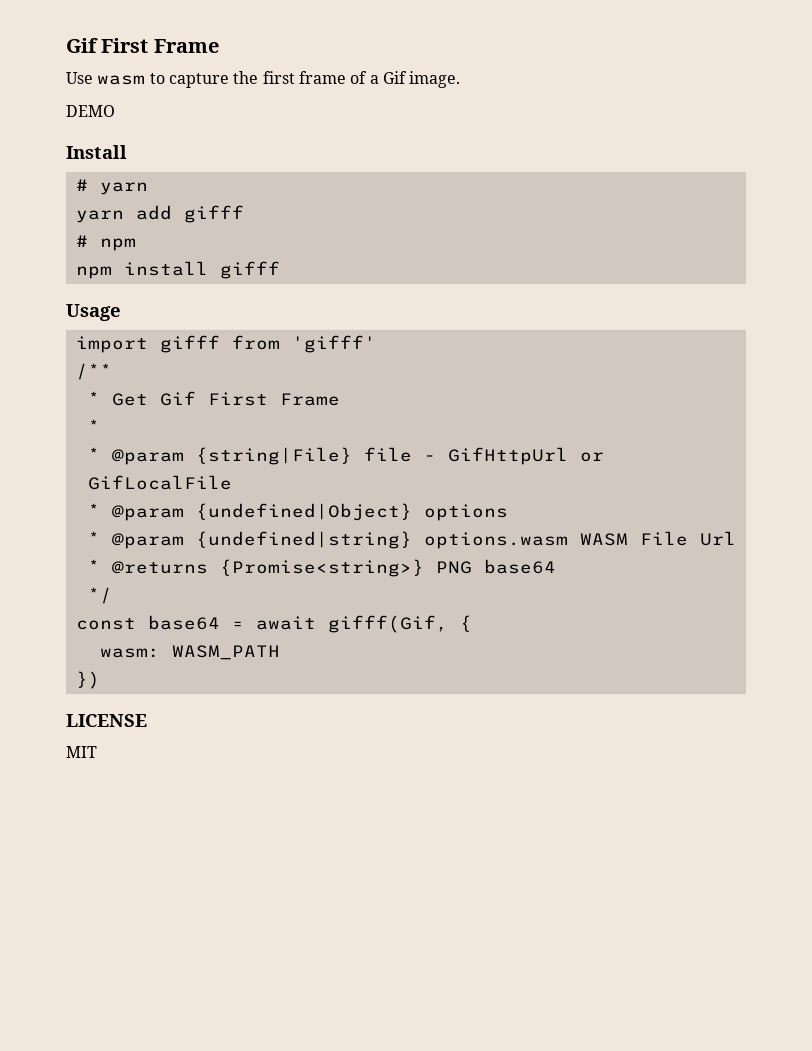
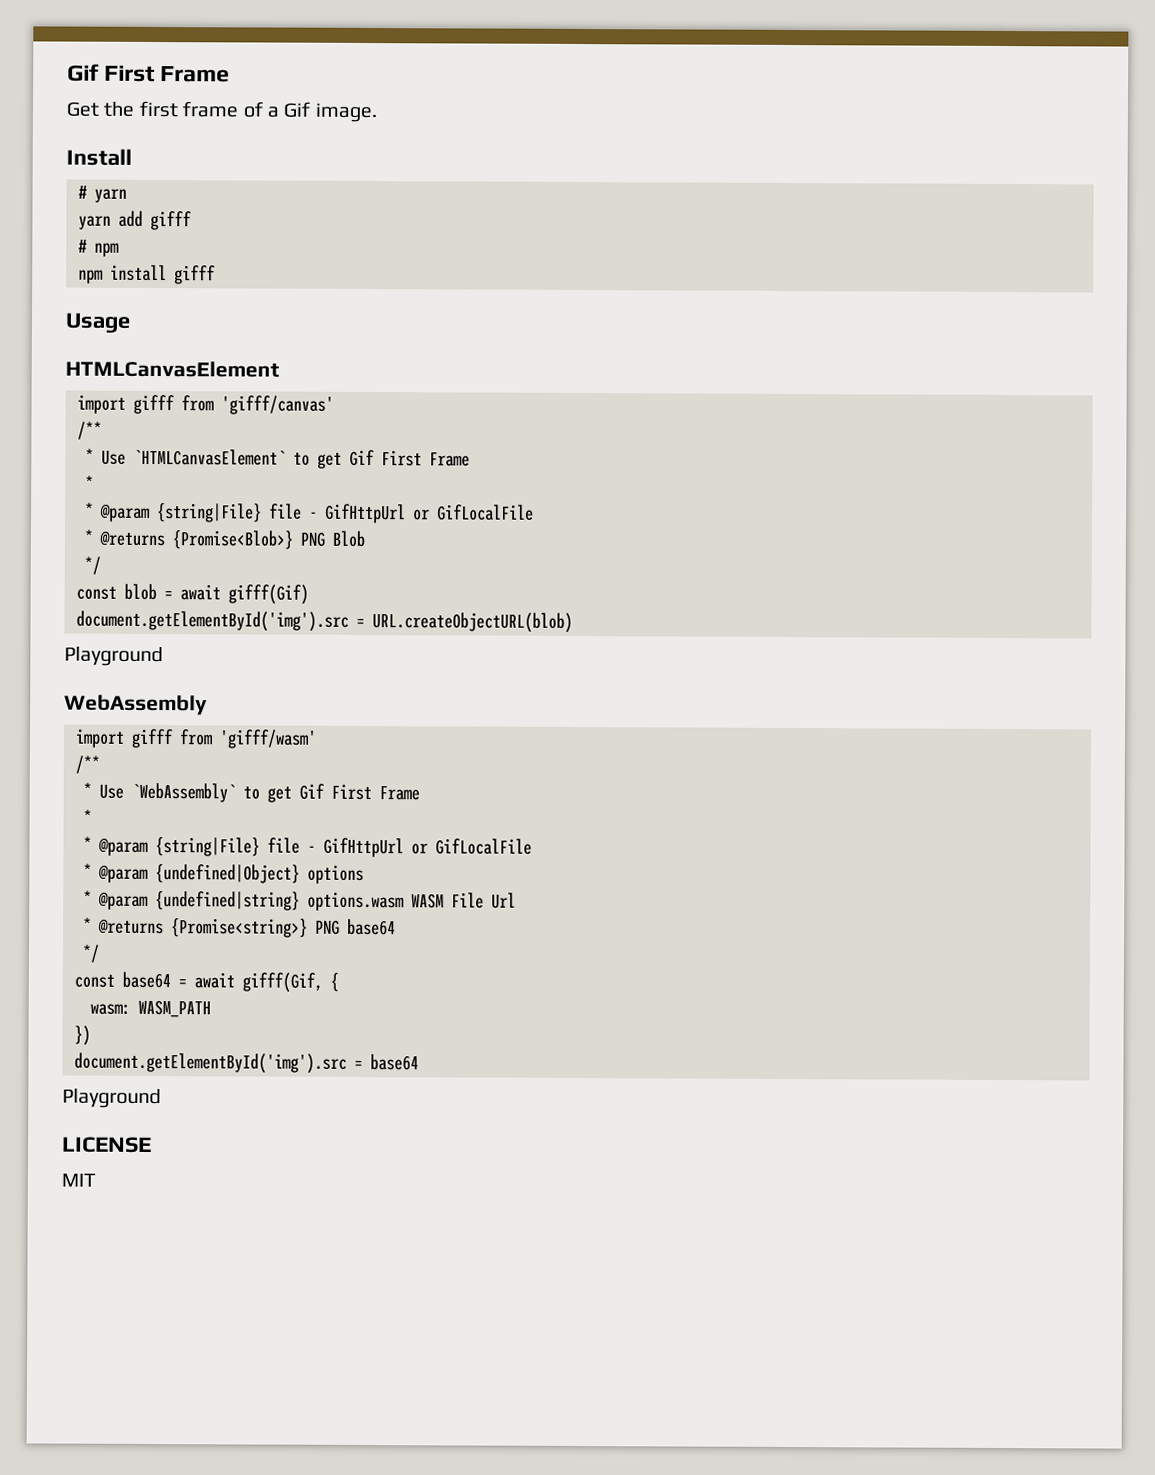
[66,38,219,53] [66,72,229,88] Gif First Frame // Use wasm to capture -> [67,63,231,83] [66,101,99,117] Gif First Frame // Get
[66,105,115,117] // DEMO -> (377, 112) none
[75,335,376,353] [75,363,112,380] [87,391,148,406] // import gifff from 'gifff' // /** // * Get -> [65,360,280,378] [77,394,334,415] [77,421,102,440] [85,448,470,469] [85,475,94,491] [85,502,534,524] [84,529,365,550] [84,556,101,575] [76,583,309,605] [76,610,573,633] [64,646,163,667] [64,694,208,716] [75,728,317,749] [75,755,100,774] [83,782,292,803] // HTMLCanvasElement // import gifff from 'gifff/canvas' // /** // * Use `HTMLCanvasElement` to get Gif First Frame // * // * @param {string|File} file - GifHttpUrl or GifLocalFile // * @returns {Promise<Blob>} PNG Blob // */ // const blob = await gifff(Gif) // document.getElementById('img').src = URL.createObjectURL(blob) // Playground // WebAssembly // import gifff from 'gifff/wasm' // /** // * Use `WebAssembly` to get
(100, 680) none -> [74,1052,419,1074] [62,1088,161,1109] // document.getElementById('img').src = base64 // Playground

